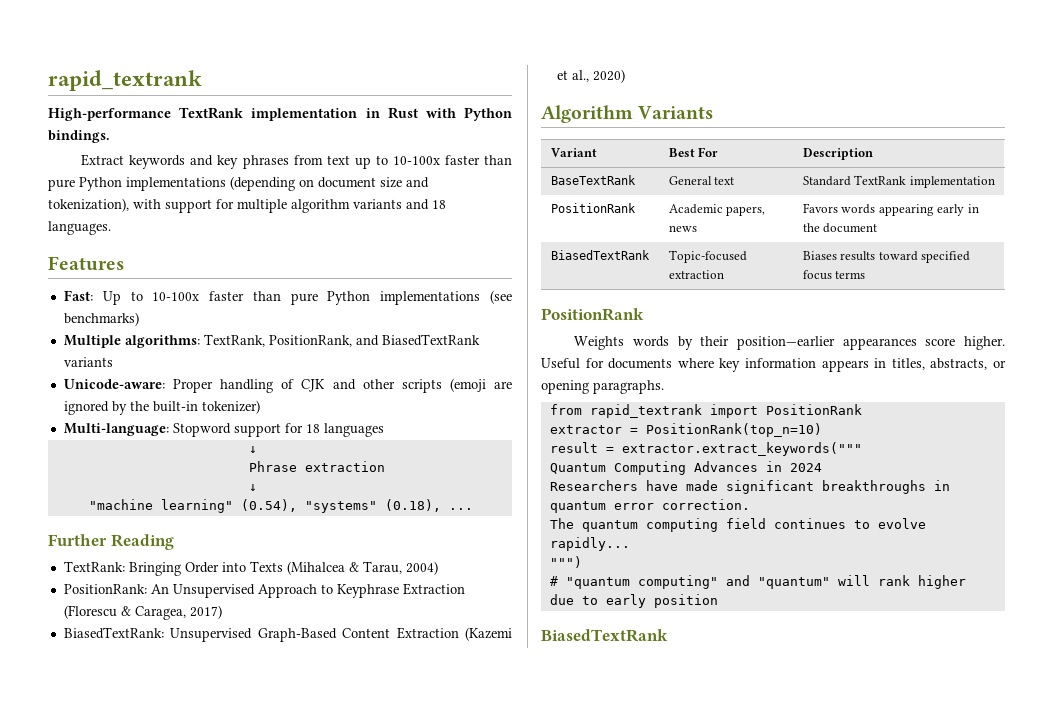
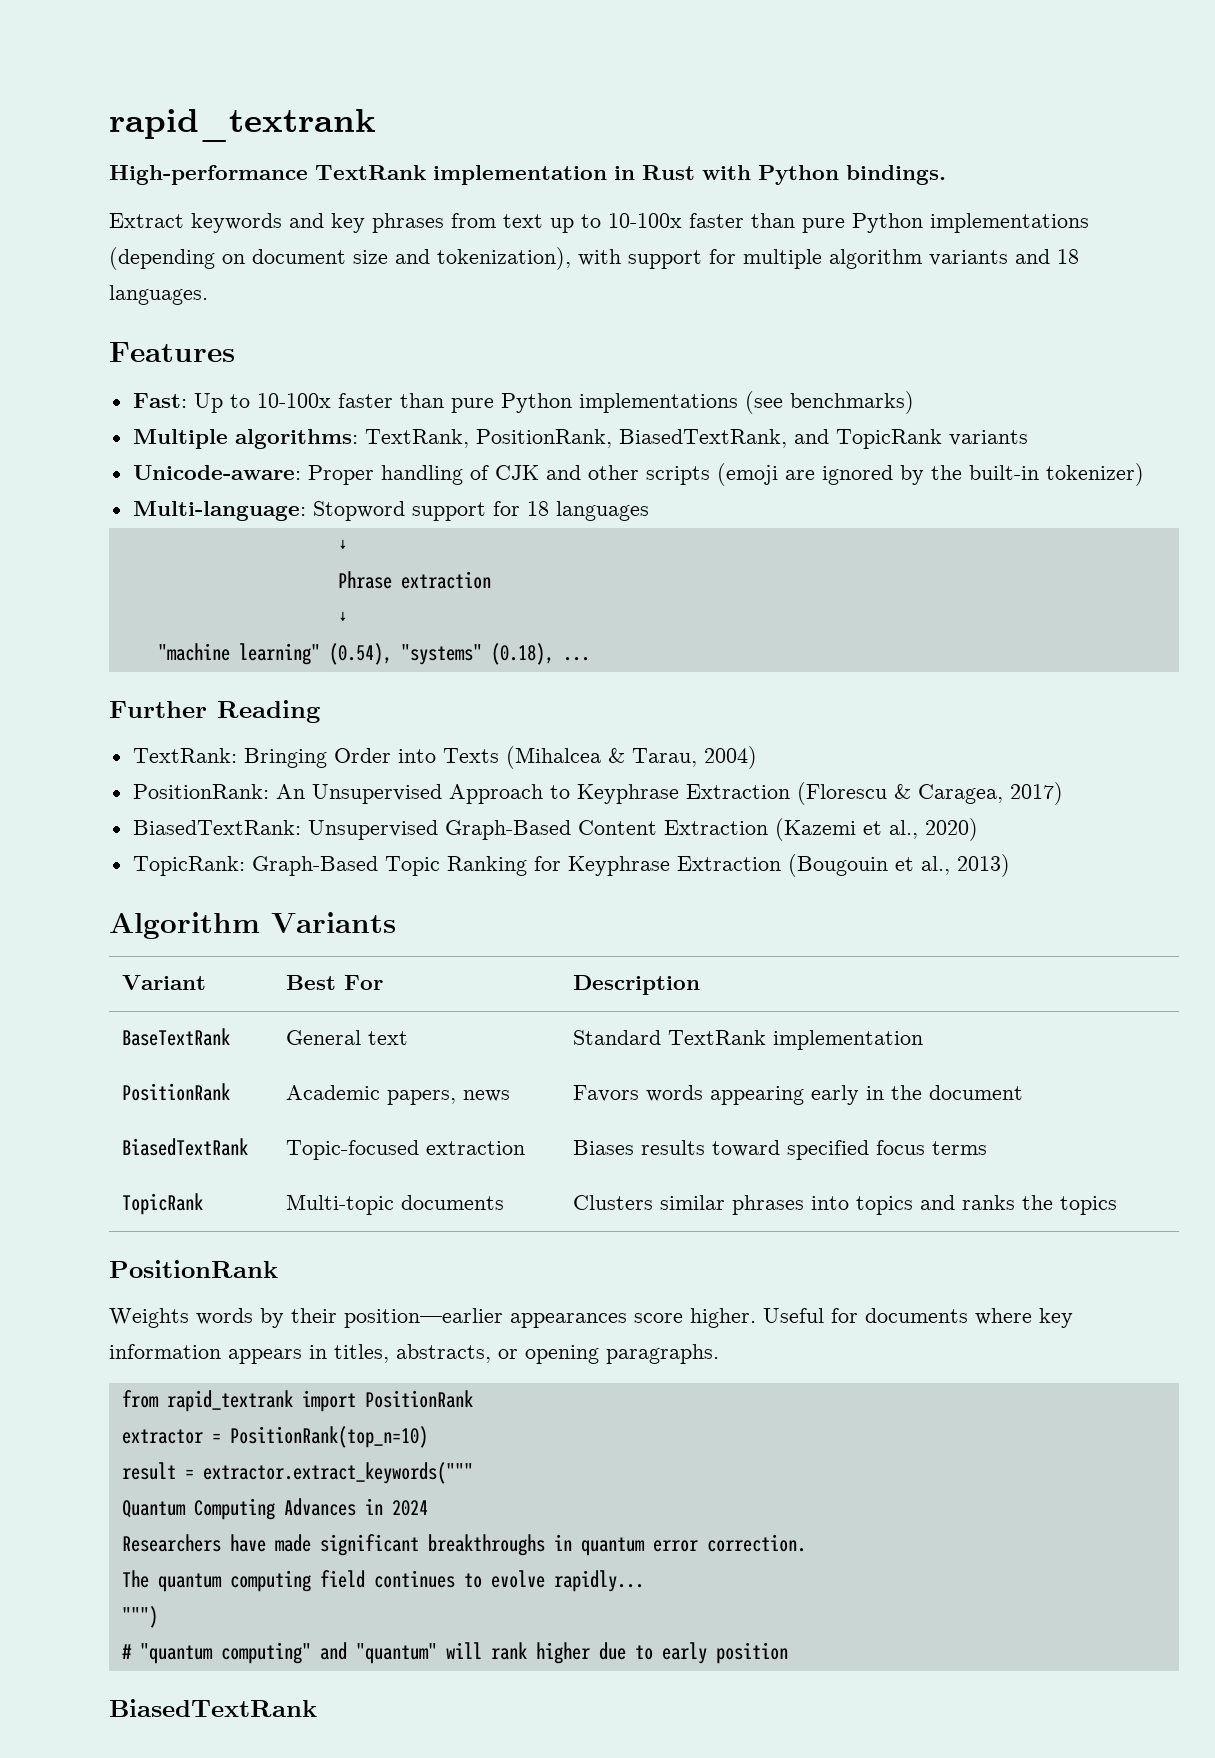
[355,334,480,346] and BiasedTextRank -> [618,429,942,449] BiasedTextRank, and TopicRank
(625, 76) none -> [132,854,1010,877] // TopicRank: Graph-Based Topic Ranking for Keyphrase Extraction (Bougouin et al., 2013)
(866, 275) none -> [122,1193,204,1215] [286,1194,505,1215] [573,1195,1118,1215] // TopicRank | Multi-topic documents | Clusters similar phrases into topics and ranks the topics

